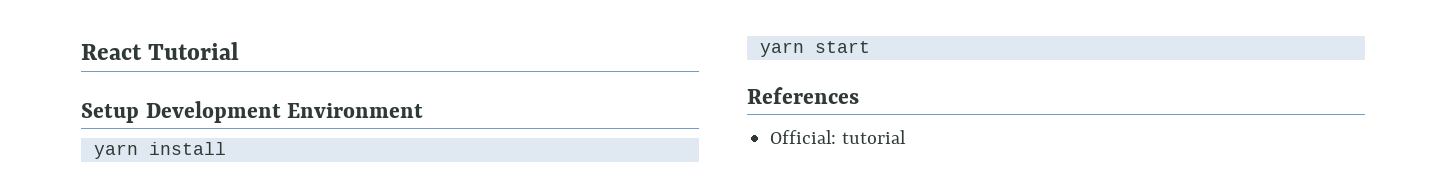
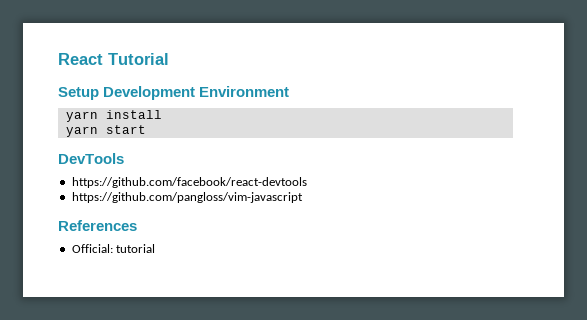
(870, 47) none -> [58,153,124,164] [71,177,307,188] [71,192,303,203] // DevTools // https://github.com/facebook/react-devtools // https://github.com/pangloss/vim-javascript

